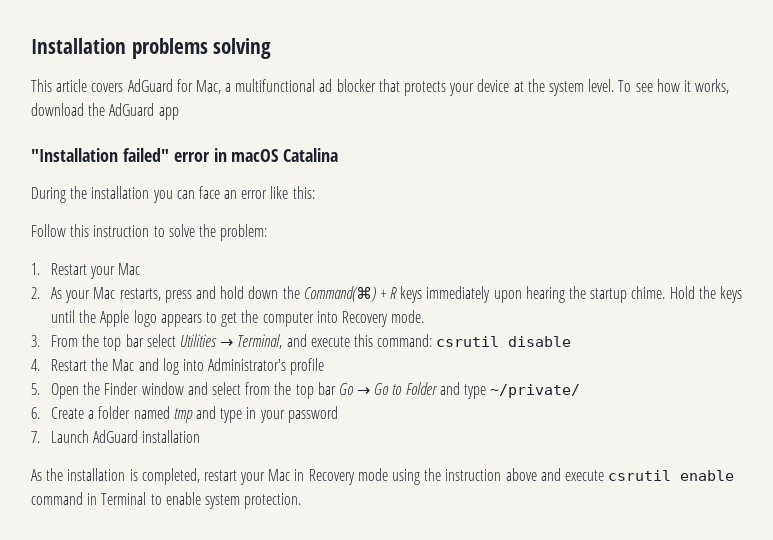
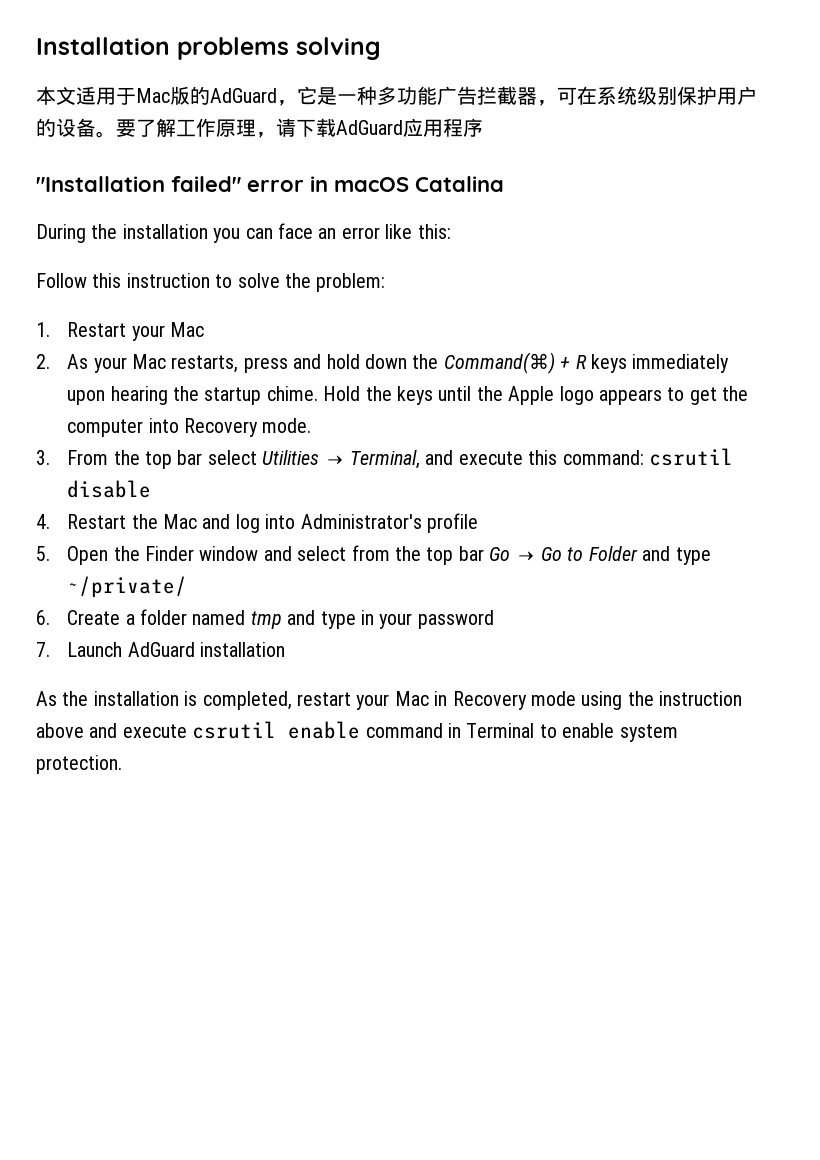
[31,79,730,96] [31,103,179,120] This article covers AdGuard for Mac, a multifunctional ad blocker that protects your device at the system level. To see how it works, download the AdGuard app -> [36,86,757,106] [36,118,483,138] 本文适用于Mac版的AdGuard，它是一种多功能广告拦截器，可在系统级别保护用户的设备。要了解工作原理，请下载AdGuard应用程序

